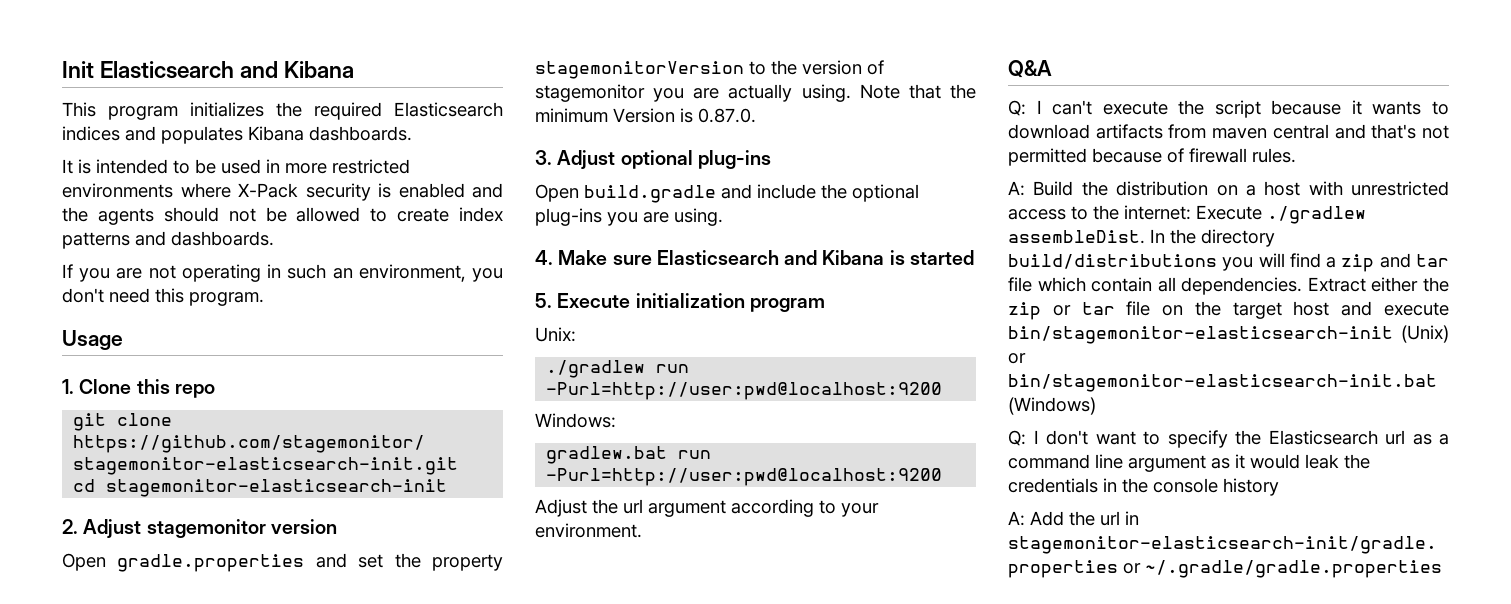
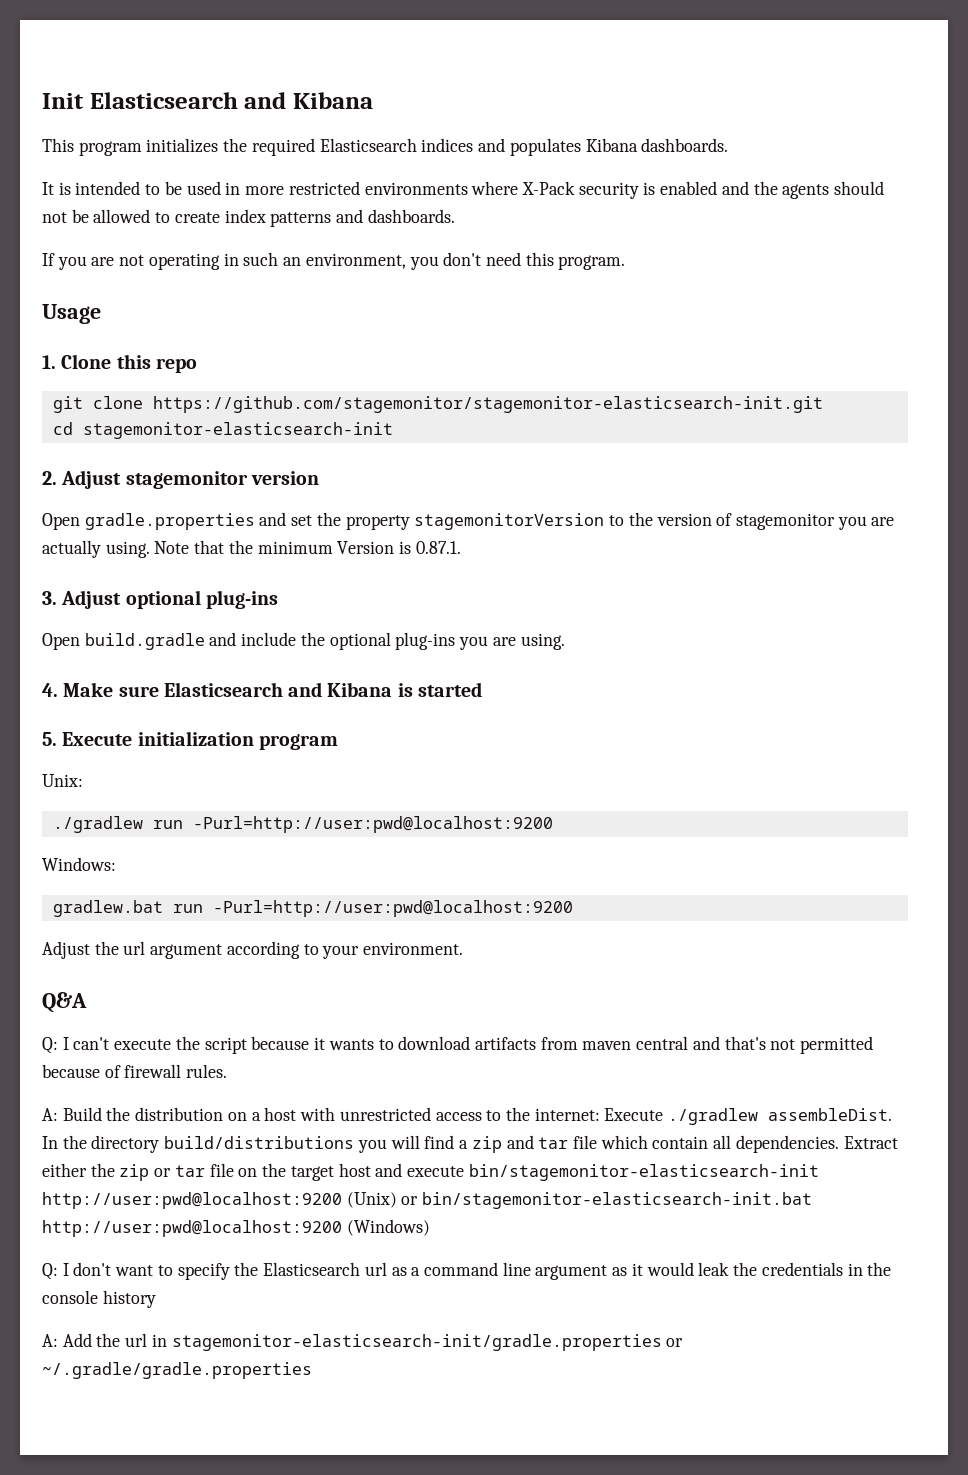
[698,108,756,123] 0.87.0. -> [415,541,461,554] 0.87.1.
(1393, 335) none -> [42,1192,342,1209] http://user:pwd@localhost:9200
(1437, 383) none -> [42,1220,342,1237] http://user:pwd@localhost:9200

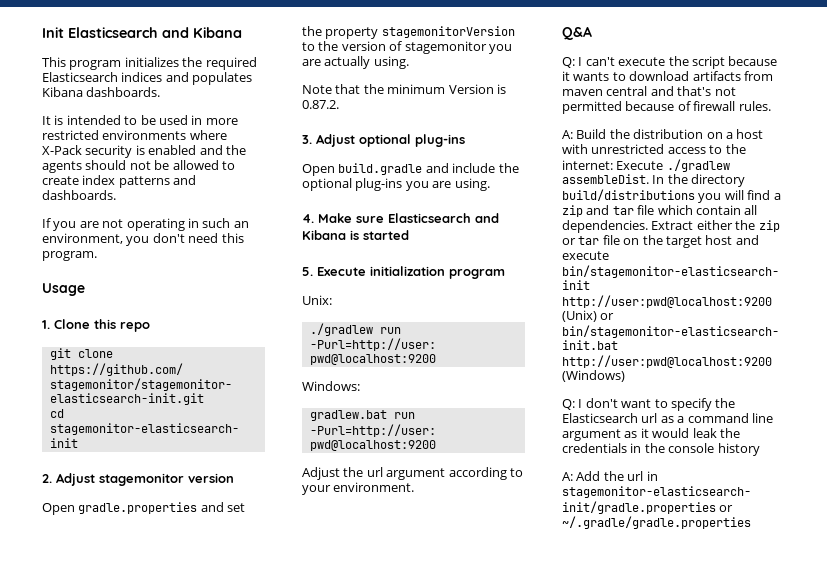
(150, 549) none -> (409, 62) //
[415,541,461,554] 0.87.1. -> [302,100,339,109] 0.87.2.

